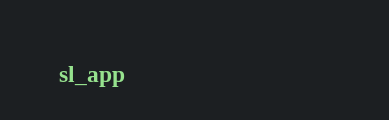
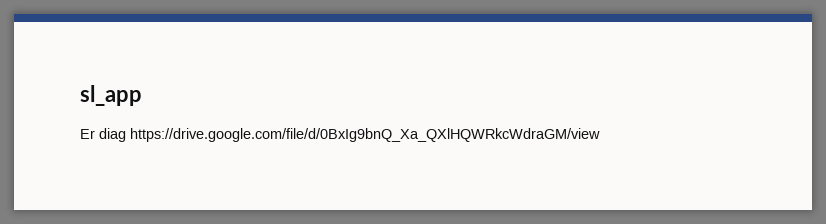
(125, 76) none -> [80,128,600,142] // Er diag https://drive.google.com/file/d/0BxIg9bnQ_Xa_QXlHQWRkcWdraGM/view

